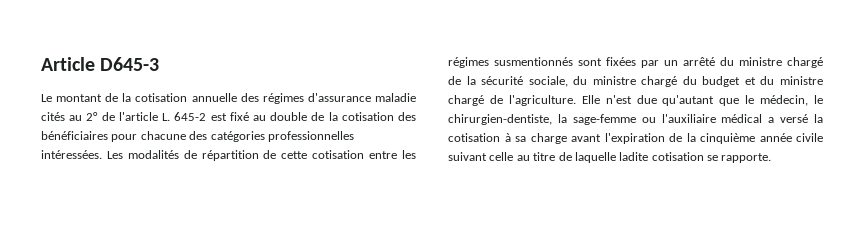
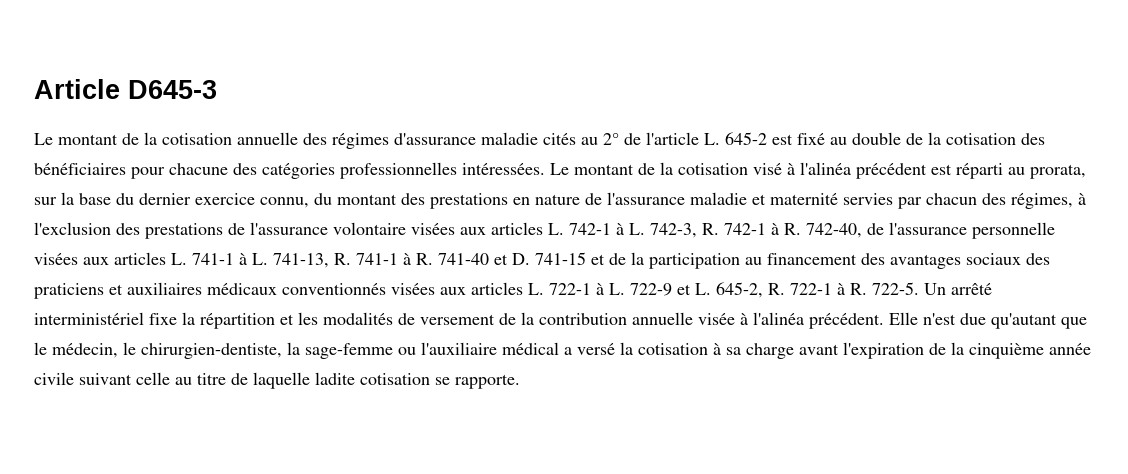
[106,150,417,161] [448,57,823,68] [448,76,823,87] [448,95,576,106] Les modalités de répartition de cette cotisation entre les régimes susmentionnés sont fixées par un arrêté du ministre chargé de la sécurité sociale, du ministre chargé du budget et du ministre chargé de l'agriculture. -> [550,162,1086,179] [34,192,1086,209] [34,222,1055,239] [34,252,1050,269] [34,282,992,299] [34,312,884,329] Le montant de la cotisation visé à l'alinéa précédent est réparti au prorata, sur la base du dernier exercice connu, du montant des prestations en nature de l'assurance maladie et maternité servies par chacun des régimes, à l'exclusion des prestations de l'assurance volontaire visées aux articles L. 742-1 à L. 742-3, R. 742-1 à R. 742-40, de l'assurance personnelle visées aux articles L. 741-1 à L. 741-13, R. 741-1 à R. 741-40 et D. 741-15 et de la participation au financement des avantages sociaux des praticiens et auxiliaires médicaux conventionnés visées aux articles L. 722-1 à L. 722-9 et L. 645-2, R. 722-1 à R. 722-5. Un arrêté interministériel fixe la répartition et les modalités de versement de la contribution annuelle visée à l'alinéa précédent.

